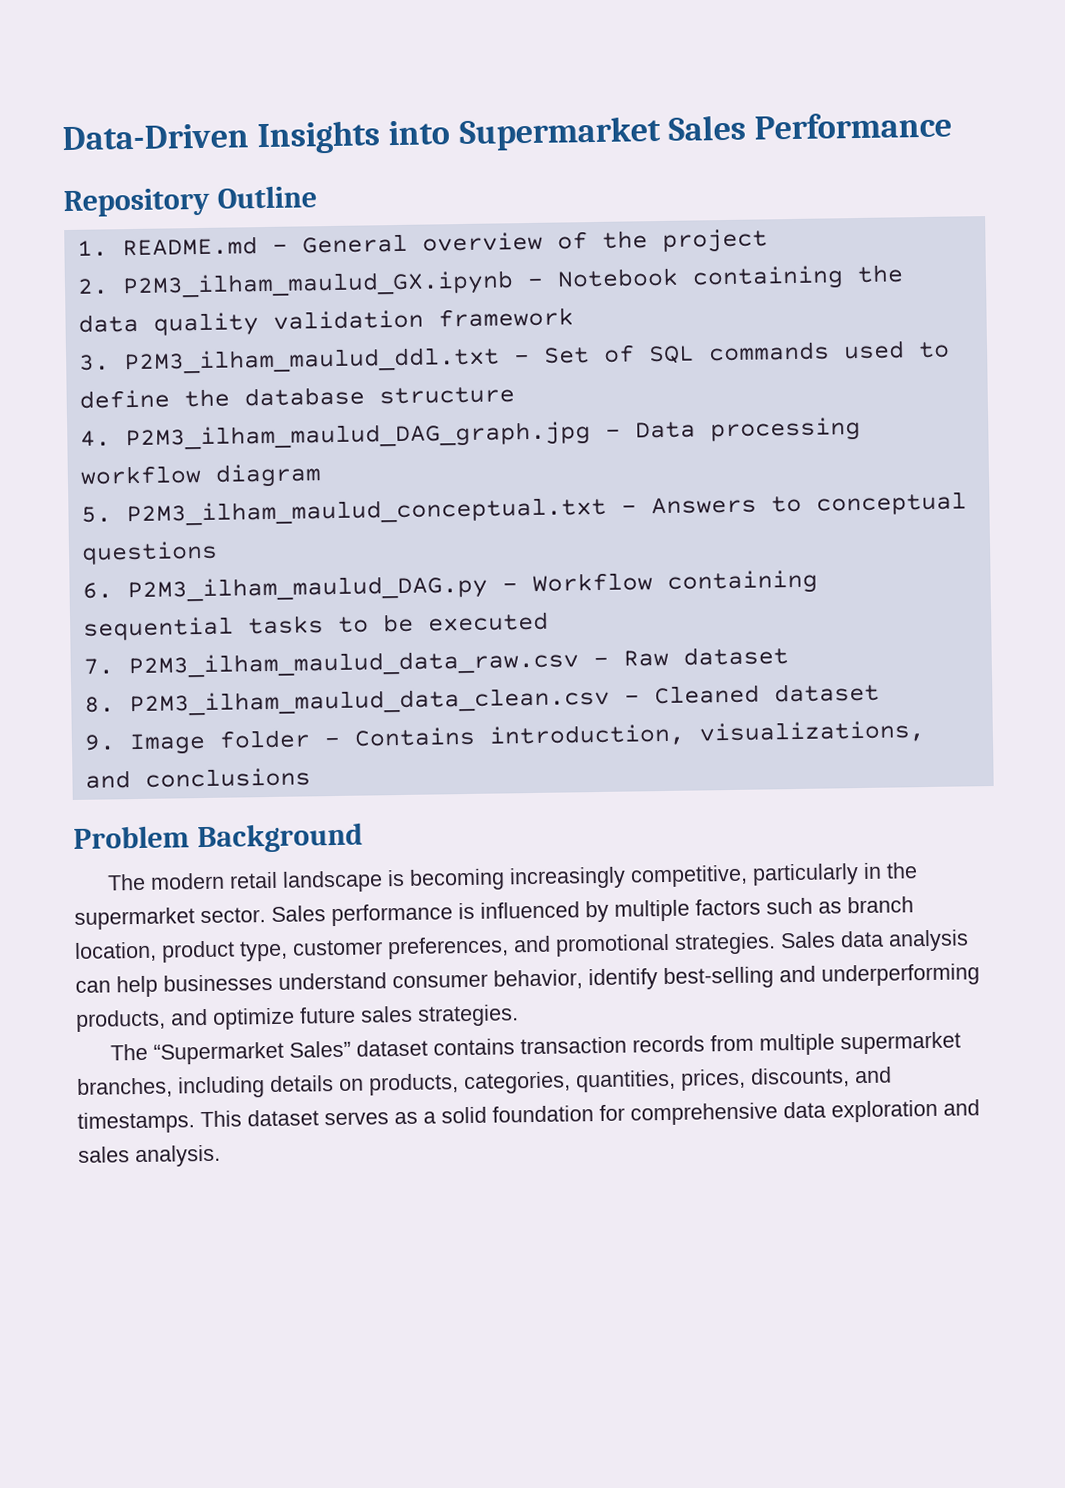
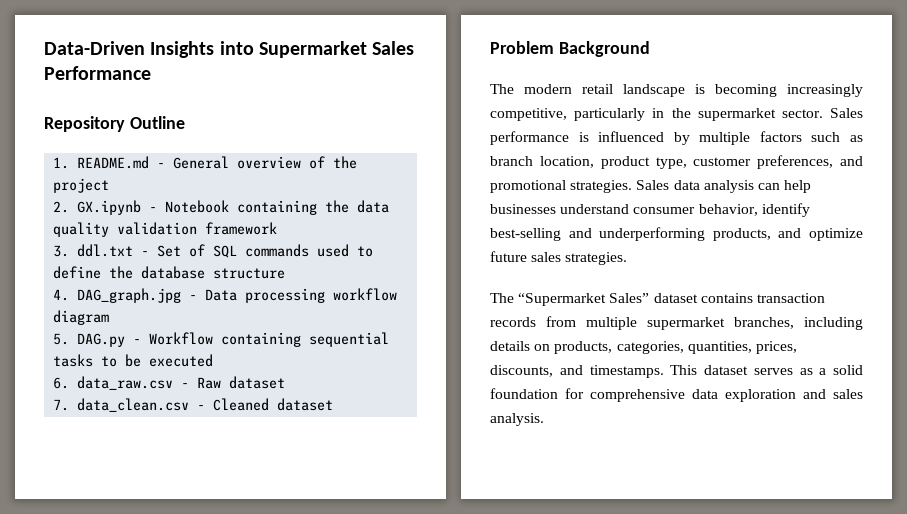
[121,270,514,300] P2M3_ilham_maulud_GX.ipynb -> [77,200,142,215] GX.ipynb
[123,346,500,375] P2M3_ilham_maulud_ddl.txt -> [77,244,134,257] ddl.txt
[124,421,591,452] P2M3_ilham_maulud_DAG_graph.jpg -> [77,288,182,303] DAG_graph.jpg
[125,491,967,527] [80,540,218,565] [81,574,488,604] P2M3_ilham_maulud_conceptual.txt - Answers to conceptual questions // 6. P2M3_ilham_maulud_DAG.py -> [77,333,126,347] DAG.py
[82,649,579,679] 7. P2M3_ilham_maulud_data_raw.csv -> [53,376,174,390] 6. data_raw.csv
[83,686,610,717] 8. P2M3_ilham_maulud_data_clean.csv -> [53,398,190,412] 7. data_clean.csv
[83,720,926,756] [84,767,311,789] // 9. Image folder - Contains introduction, visualizations, and conclusions -> (334, 404) none

